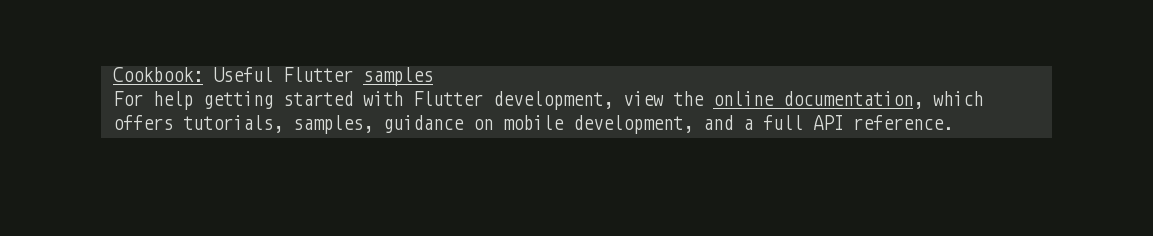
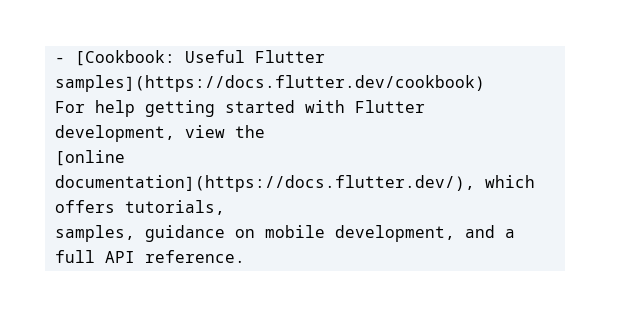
[113,67,204,82] Cookbook: -> [55,50,176,66] - [Cookbook:
[363,67,434,86] samples -> [55,75,486,92] samples](https://docs.flutter.dev/cookbook)
[713,91,924,109] online documentation, -> [55,150,126,166] [55,175,476,192] // [online documentation](https://docs.flutter.dev/),
(284, 124) none -> (226, 207) //

